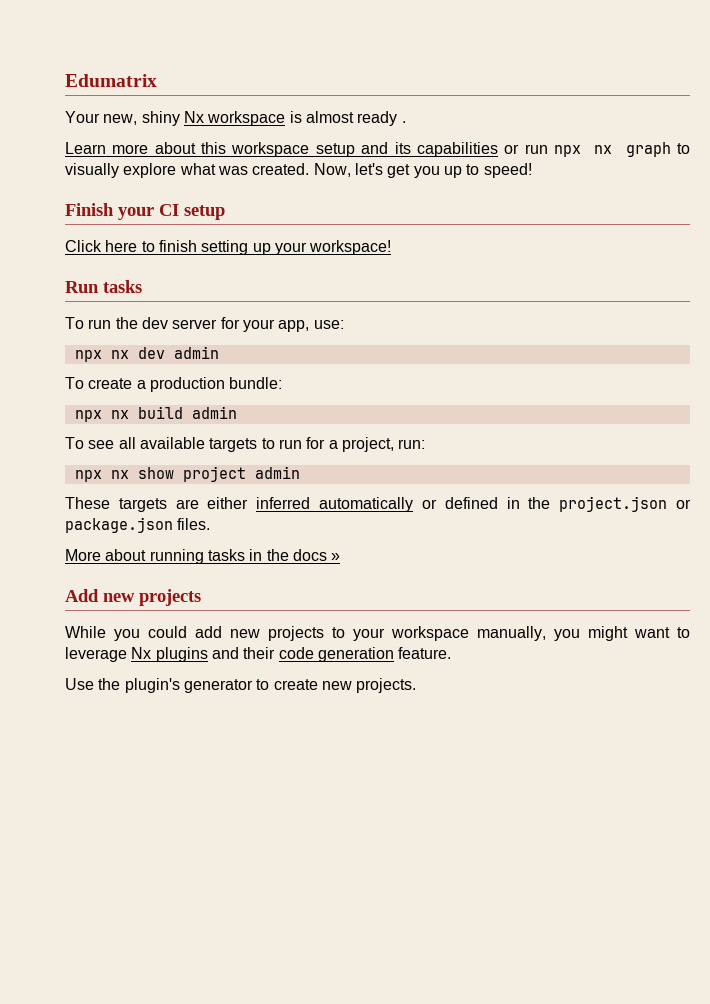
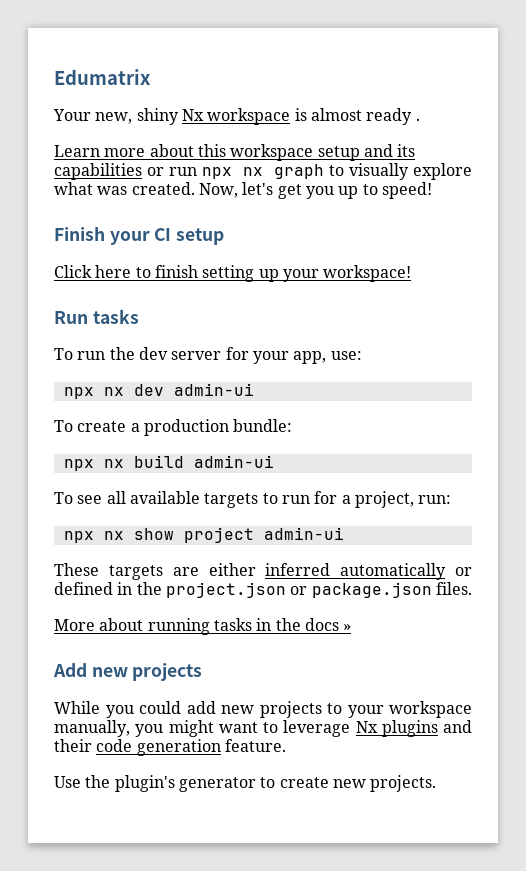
[173,346,219,359] admin -> [173,383,254,396] admin-ui
[191,406,237,419] admin -> [193,455,274,468] admin-ui
[254,466,300,479] admin -> [263,527,344,540] admin-ui

